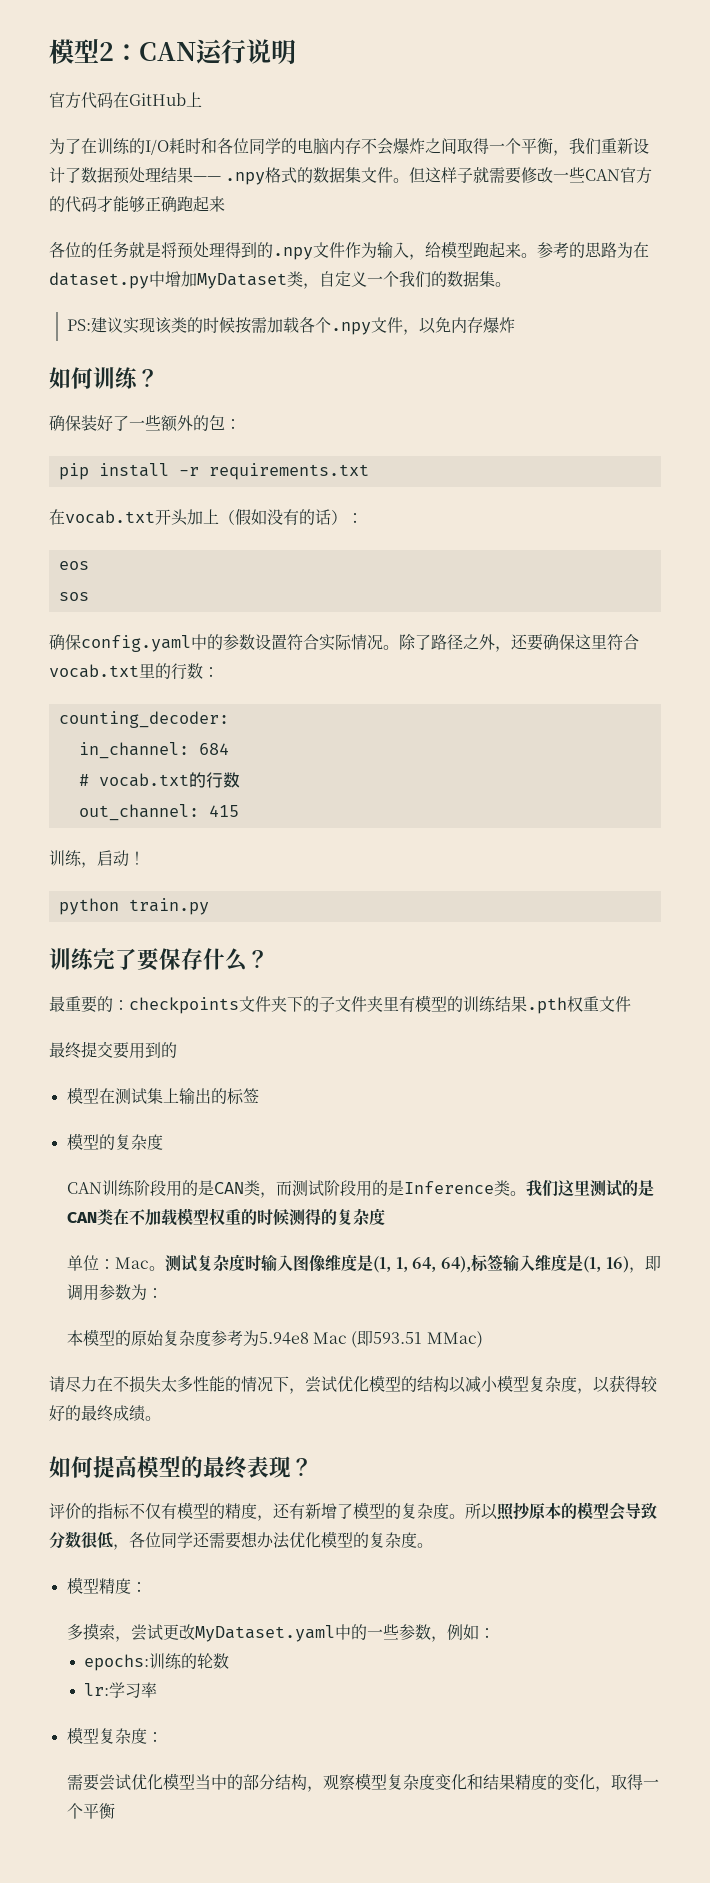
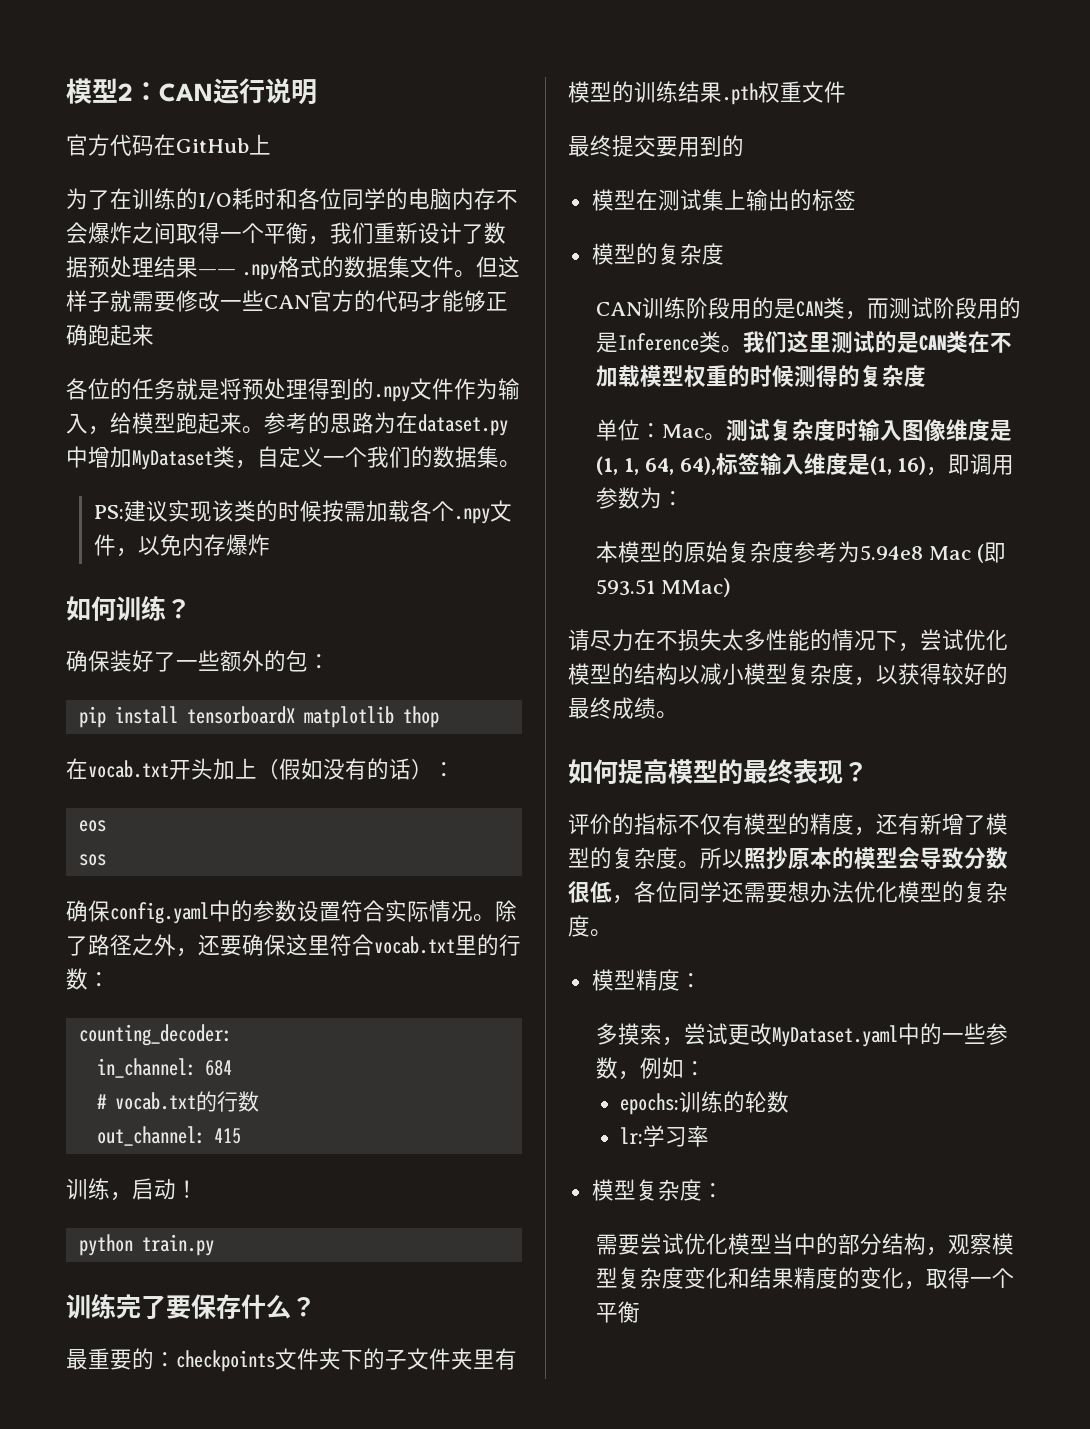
[178,463,369,480] -r requirements.txt -> [186,706,439,728] tensorboardX matplotlib thop

